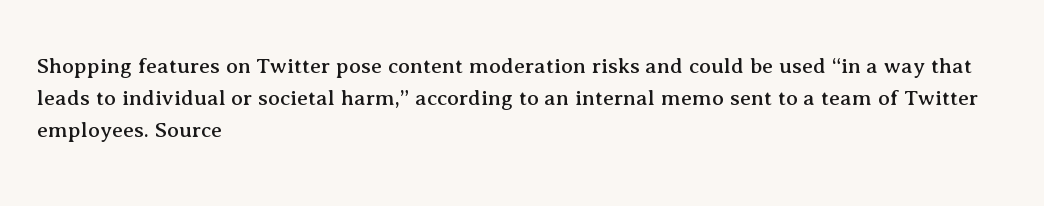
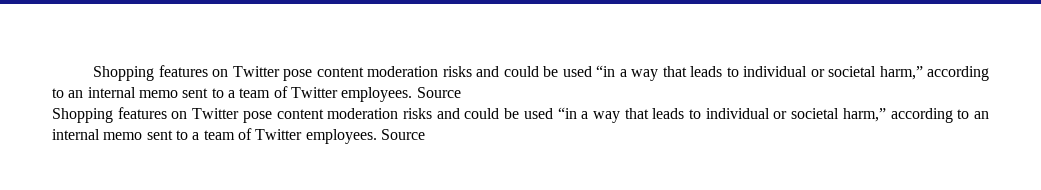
(222, 130) none -> [52,107,990,123] [52,128,425,144] // Shopping features on Twitter pose content moderation risks and could be used “in a way that leads to individual or societal harm,” according to an internal memo sent to a team of Twitter employees. Source

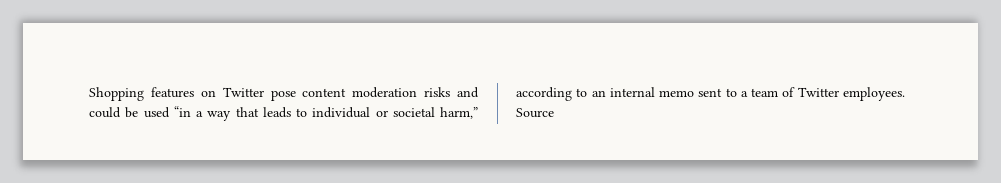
[52,107,990,123] [52,128,425,144] // Shopping features on Twitter pose content moderation risks and could be used “in a way that leads to individual or societal harm,” according to an internal memo sent to a team of Twitter employees. Source -> (554, 113) none

